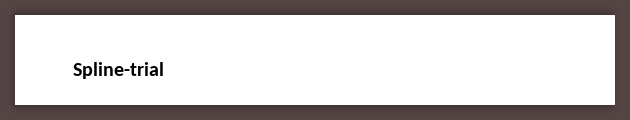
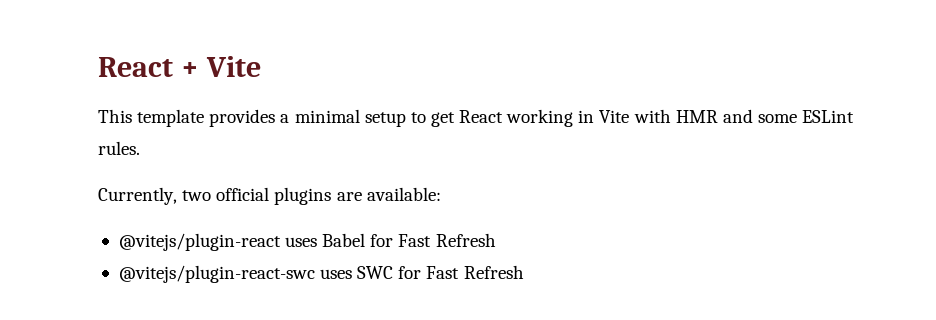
[73,62,164,79] Spline-trial -> [98,56,261,77] [98,109,855,127] [98,141,140,155] [98,187,441,205] [118,233,496,251] [118,265,524,283] React + Vite // This template provides a minimal setup to get React working in Vite with HMR and some ESLint rules. // Currently, two official plugins are available: // @vitejs/plugin-react uses Babel for Fast Refresh // @vitejs/plugin-react-swc uses SWC for Fast Refresh

